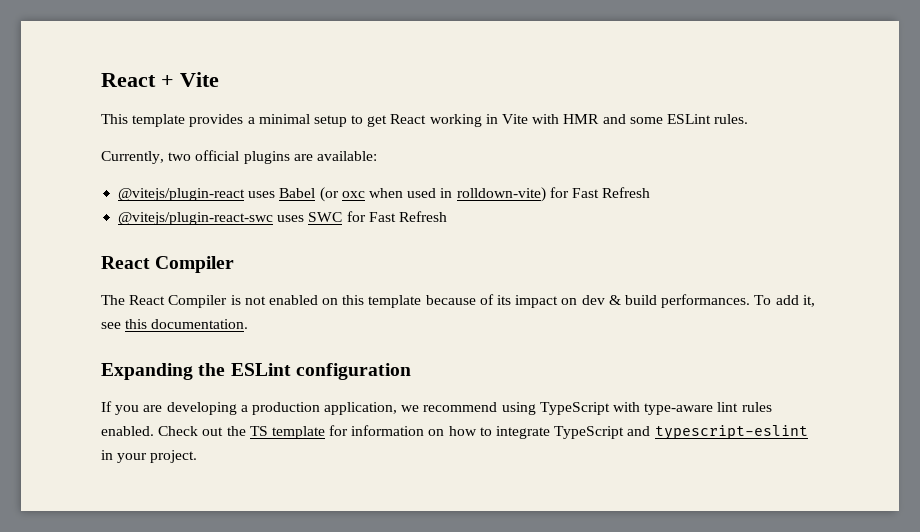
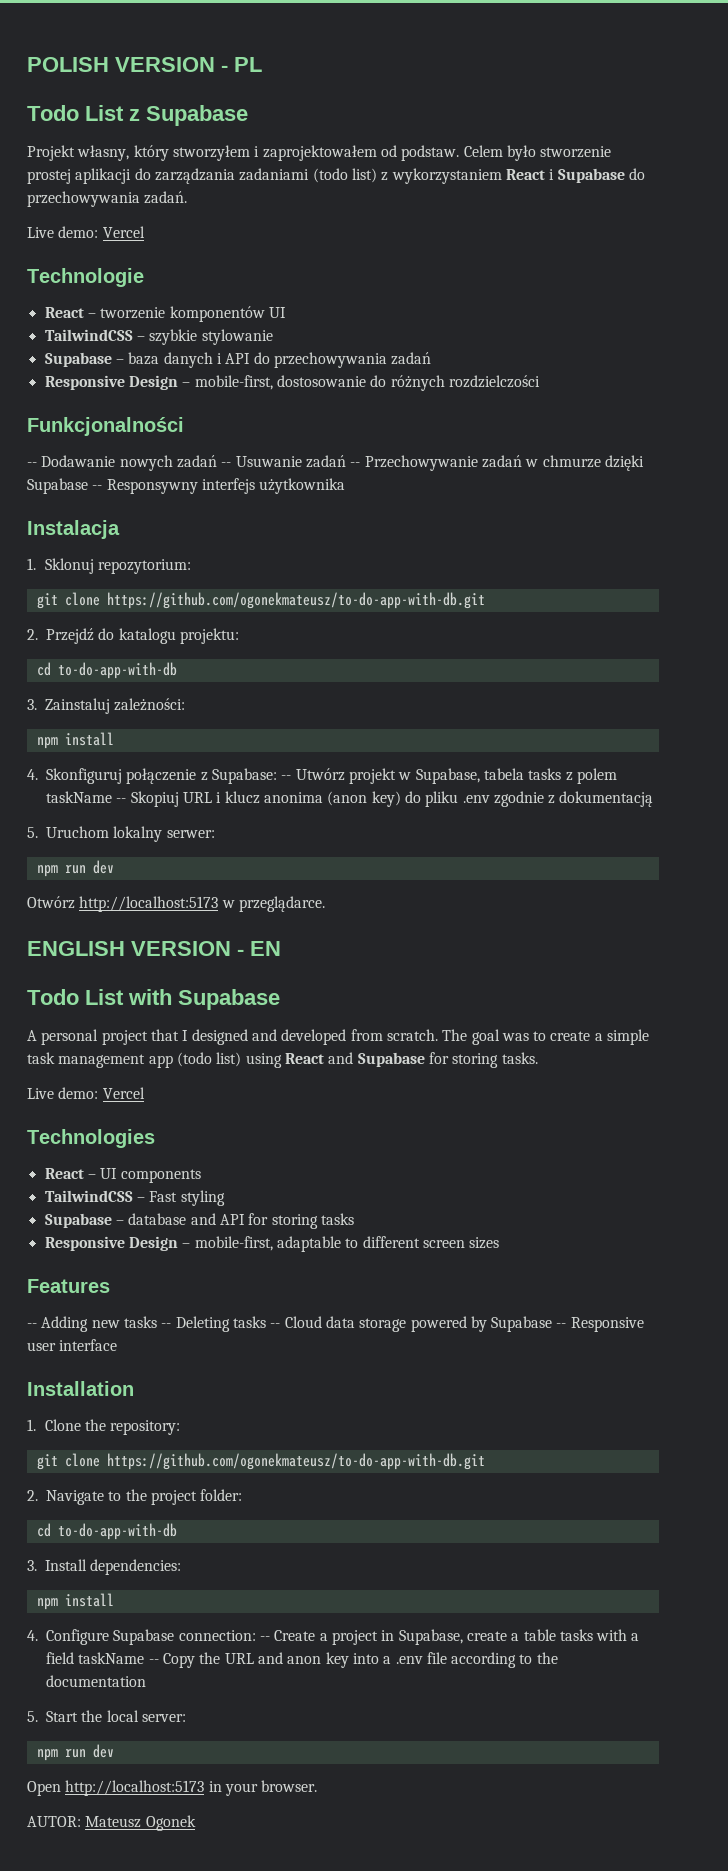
[101,72,219,87] [101,114,749,127] [101,150,377,164] [118,187,651,202] [118,211,447,225] [101,256,235,273] [101,294,815,308] [101,319,249,329] [101,363,411,380] [101,401,772,415] [101,425,808,440] [101,450,198,463] React + Vite // This template provides a minimal setup to get React working in Vite with HMR and some ESLint rules. // Currently, two official plugins are available: // @vitejs/plugin-react uses Babel (or oxc when used in rolldown-vite) for Fast Refresh // @vitejs/plugin-react-swc uses SWC for Fast Refresh // React Compiler // The React Compiler is not enabled on this template because of its impact on dev & build performances. To add it, see this documentation. // Expanding the ESLint configuration // If you are developing a production application, we recommend using TypeScript with type-aware lint rules enabled. Check out the TS template for information on how to integrate TypeScript and typescript-eslint in your project. -> [27,57,262,72] [27,105,248,126] [27,145,612,161] [27,168,645,184] [27,191,188,207] [27,226,145,238] [27,268,144,287] [44,306,286,322] [44,329,273,345] [44,352,432,368] [44,375,540,391] [27,417,184,436] [27,455,644,471] [27,478,346,494] [27,520,120,539] [27,558,192,574] [36,592,485,609] [27,628,239,644] [36,662,177,679] [27,698,186,714] [36,732,114,749] [27,768,617,784] [46,791,654,807] [27,826,215,842] [36,860,114,877] [27,896,325,912] [27,941,281,956] [27,989,280,1010] [27,1029,650,1045] [27,1052,538,1068] [27,1087,145,1099] [27,1129,155,1148] [44,1168,201,1183] [44,1190,225,1206] [44,1213,354,1229] [44,1236,500,1252] [27,1279,110,1293] [27,1316,644,1332] [27,1339,118,1351] [27,1381,134,1396] [27,1419,181,1435] [36,1453,485,1470] [27,1489,243,1505] [36,1523,177,1540] [27,1559,182,1575] [36,1593,114,1610] [27,1629,640,1645] [46,1652,558,1668] [46,1675,146,1687] [27,1710,186,1722] [36,1744,114,1761] [27,1780,318,1796] [27,1815,196,1831] POLISH VERSION - PL // Todo List z Supabase // Projekt własny, który stworzyłem i zaprojektowałem od podstaw. Celem było stworzenie prostej aplikacji do zarządzania zadaniami (todo list) z wykorzystaniem React i Supabase do przechowywania zadań. // Live demo: Vercel // Technologie // React – tworzenie komponentów UI // TailwindCSS – szybkie stylowanie // Supabase – baza danych i API do przechowywania zadań // Responsive Design – mobile-first, dostosowanie do różnych rozdzielczości // Funkcjonalności // -- Dodawanie nowych zadań -- Usuwanie zadań -- Przechowywanie zadań w chmurze dzięki Supabase -- Responsywny interfejs użytkownika // Instalacja // 1. Sklonuj repozytorium: // git clone https://github.com/ogonekmateusz/to-do-app-with-db.git // 2. Przejdź do katalogu projektu: // cd to-do-app-with-db // 3. Zainstaluj zależności: // npm install // 4. Skonfiguruj połączenie z Supabase: -- Utwórz projekt w Supabase, tabela tasks z polem taskName -- Skopiuj URL i klucz anonima (anon key) do pliku .env zgodnie z dokumentacją // 5. Uruchom lokalny serwer: // npm run dev // Otwórz http://localhost:5173 w przeglądarce. // ENGLISH VERSION - EN // Todo List with Supabase // A personal project that I designed and developed from scratch. The goal was to create a simple task management app (todo list) using React and Supabase for storing tasks. // Live demo: Vercel // Technologies // React – UI components // TailwindCSS – Fast styling // Supabase – database and API for storing tasks // Responsive Design – mobile-first, adaptable to different screen sizes // Features // -- Adding new tasks -- Deleting tasks -- Cloud data storage powered by Supabase -- Responsive user interface // Installation // 1. Clone the repository: // git clone https://github.com/ogonekmateusz/to-do-app-with-db.git // 2. Navigate to the project folder: // cd to-do-app-with-db // 3. Install dependencies: // npm install // 4. Configure Supabase connection: -- Create a project in Supabase, create a table tasks with a field taskName -- Copy the URL and anon key into a .env file according to the documentation // 5. Start the local server: // npm run dev // Open http://localhost:5173 in your browser. // AUTOR: Mateusz Ogonek

